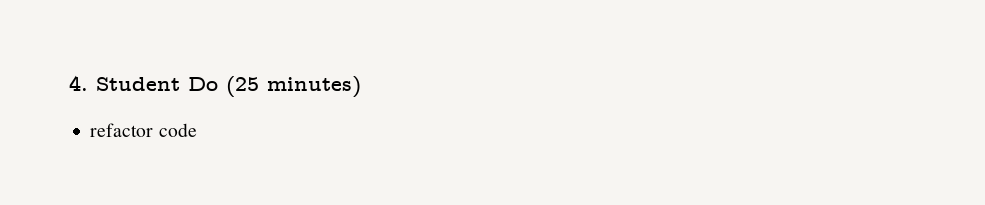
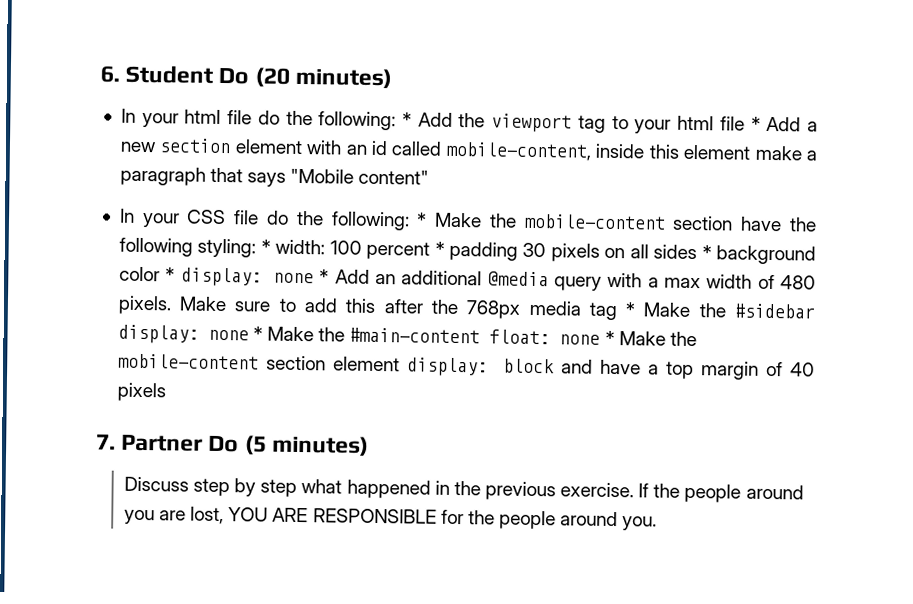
[69,75,88,91] 4. -> [100,65,120,83] 6.
[226,76,361,98] [90,123,197,137] (25 minutes) // refactor code -> [254,67,392,89] [120,108,818,134] [119,138,817,161] [119,166,430,187] [118,208,817,232] [118,237,817,265] [118,266,816,291] [117,295,815,321] [117,324,697,347] [117,353,816,380] [116,382,166,402] [96,434,369,456] [123,476,804,503] [123,506,658,531] (20 minutes) // In your html file do the following: * Add the viewport tag to your html file * Add a new section element with an id called mobile-content, inside this element make a paragraph that says "Mobile content" // In your CSS file do the following: * Make the mobile-content section have the following styling: * width: 100 percent * padding 30 pixels on all sides * background color * display: none * Add an additional @media query with a max width of 480 pixels. Make sure to add this after the 768px media tag * Make the #sidebar display: none * Make the #main-content float: none * Make the mobile-content section element display: block and have a top margin of 40 pixels // 7. Partner Do (5 minutes) // Discuss step by step what happened in the previous exercise. If the people around you are lost, YOU ARE RESPONSIBLE for the people around you.

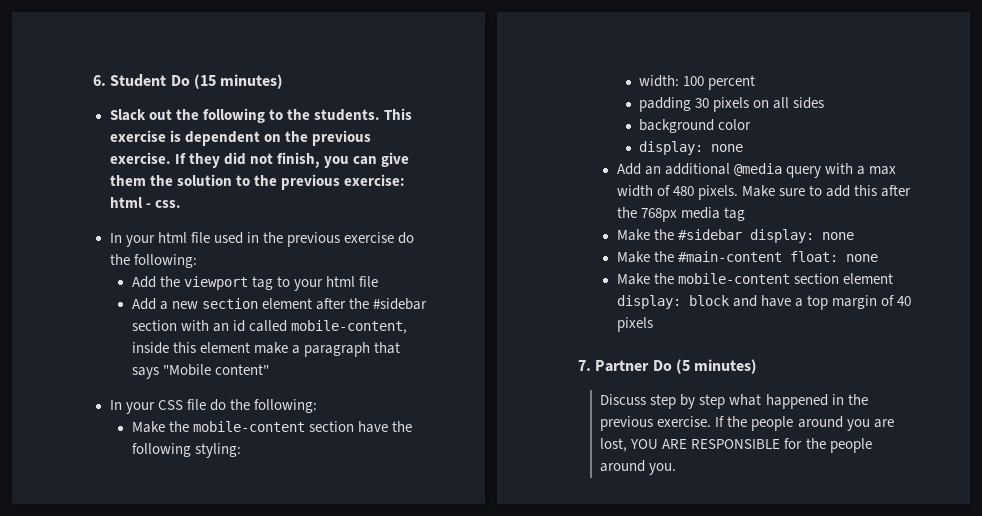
[254,67,392,89] (20 minutes) -> [193,74,284,89] [109,108,412,123] [109,130,371,146] [109,152,409,168] [109,174,405,190] [109,197,181,208] (15 minutes) // Slack out the following to the students. This exercise is dependent on the previous exercise. If they did not finish, you can give them the solution to the previous exercise: html - css.
[257,110,412,131] do the following: * -> [213,232,414,247] [109,254,197,268] used in the previous exercise do the following: //
[750,116,761,131] * -> (379, 281) //
(303, 147) none -> [316,298,428,310] [131,320,177,331] after the #sidebar section
[416,212,428,227] * -> (317, 406) //
[260,239,271,254] * -> (241, 450) //
[434,241,445,256] * -> (756, 82) //
[701,245,712,260] * -> (825, 103) //
[165,267,330,287] * display: none * -> [639,141,744,155] // display: none //
[625,302,637,317] * -> (745, 214) //
[253,326,264,341] * -> (854, 236) //
[604,330,615,346] * -> (878, 258) //

